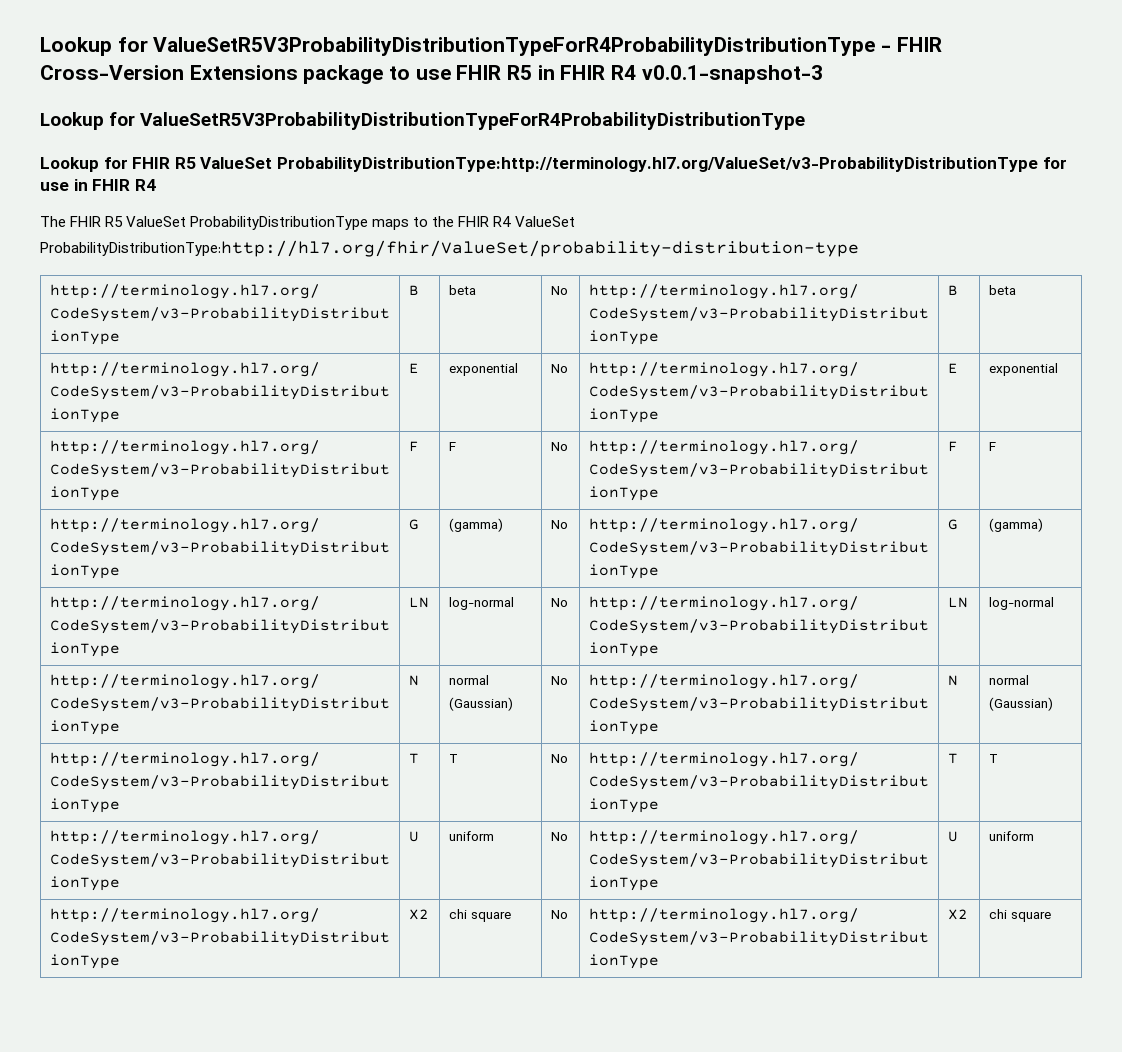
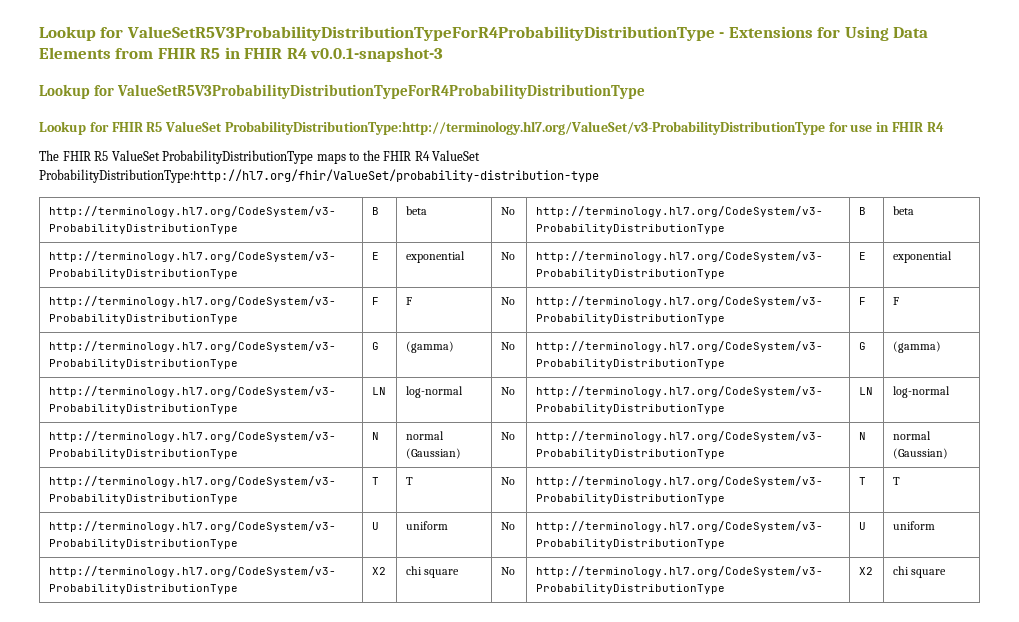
[896,37,942,52] [40,65,451,84] FHIR Cross-Version Extensions package to use -> [728,26,929,41] [39,47,154,59] Extensions for Using Data Elements from

